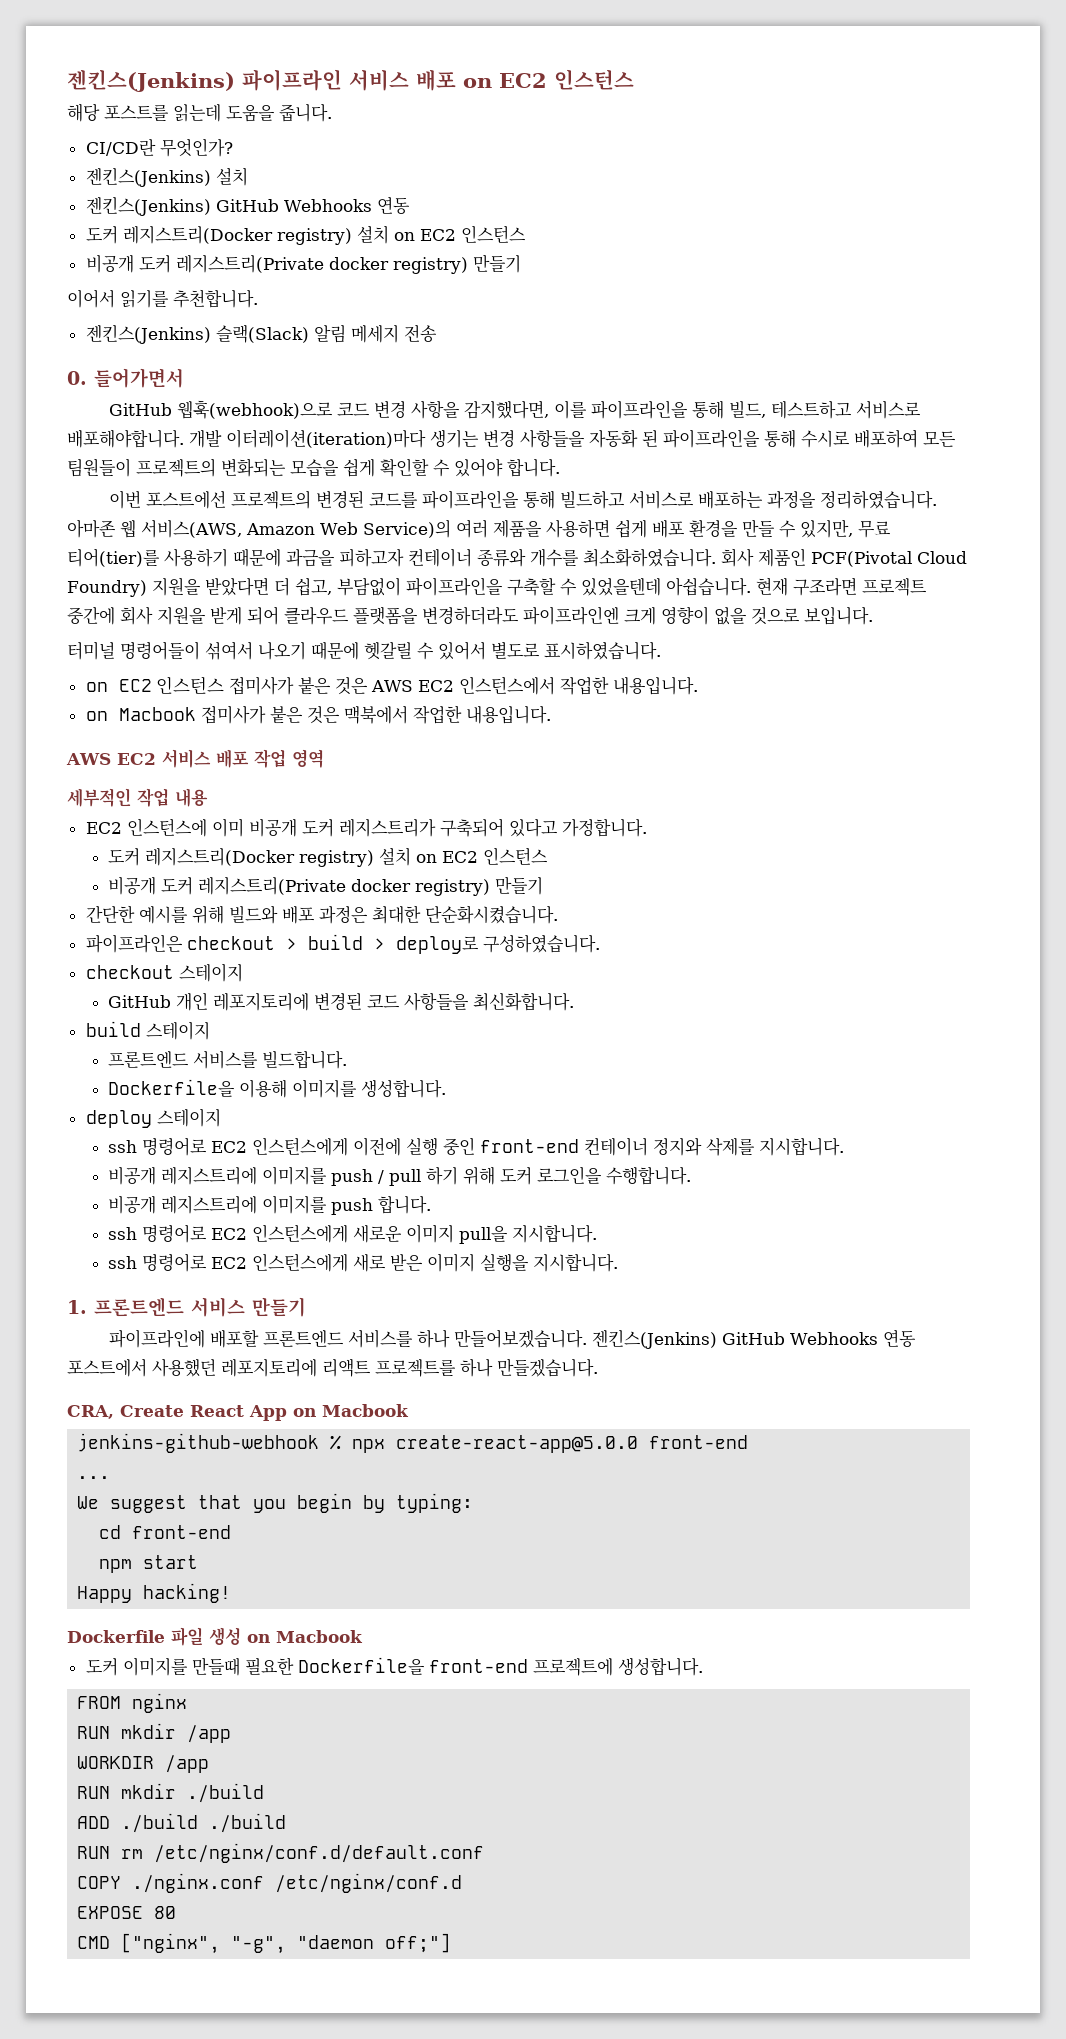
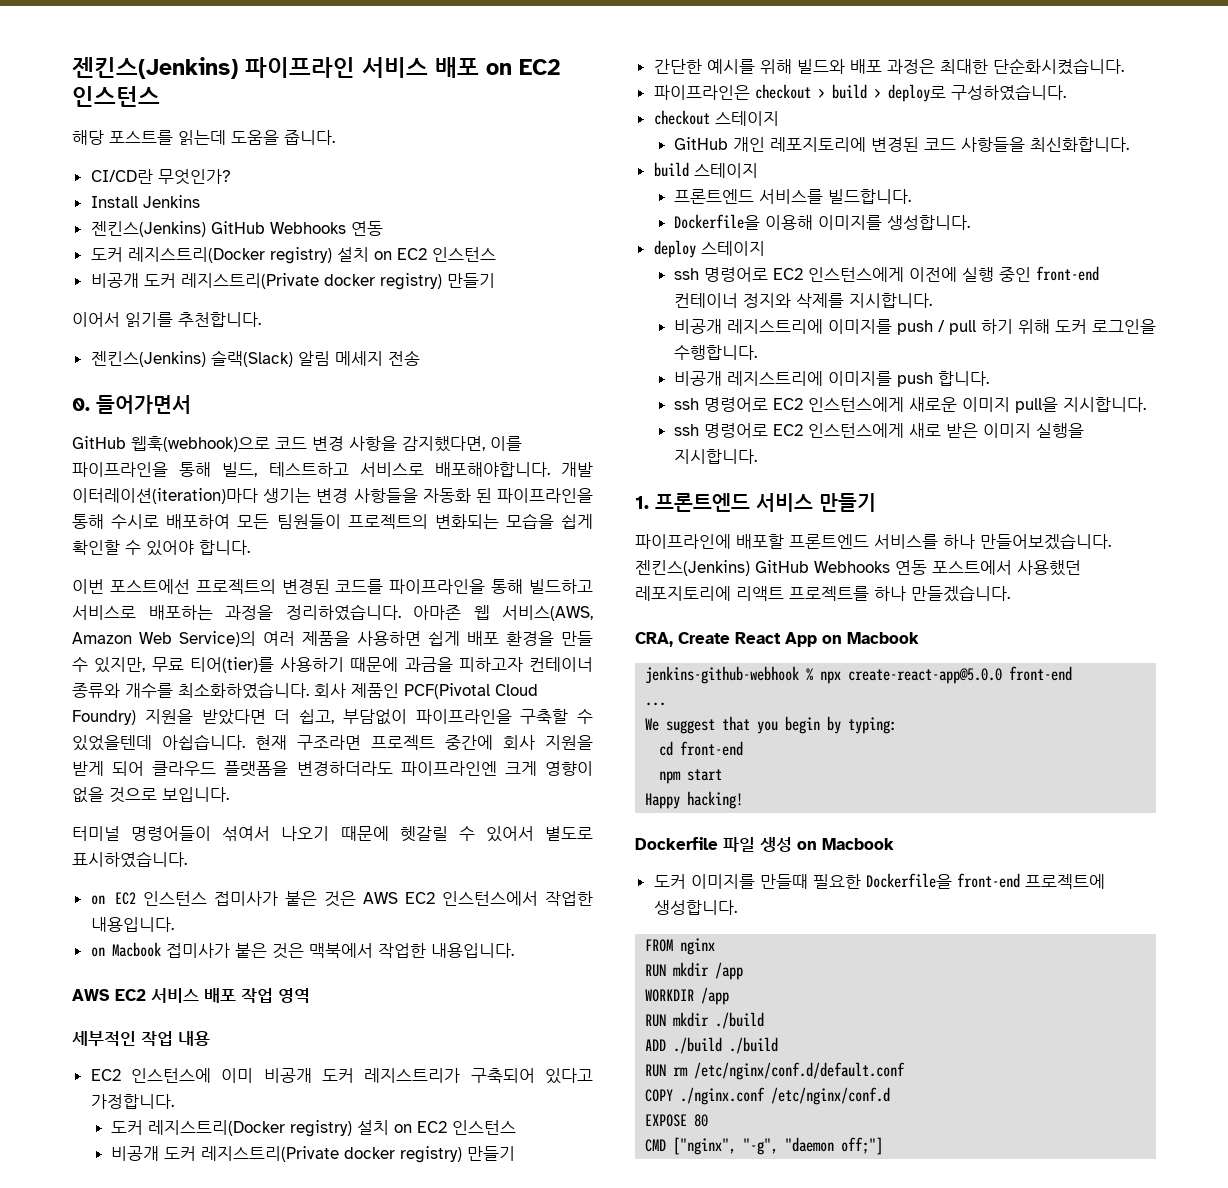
[85,167,248,187] 젠킨스(Jenkins) 설치 -> [90,195,200,208] Install Jenkins

